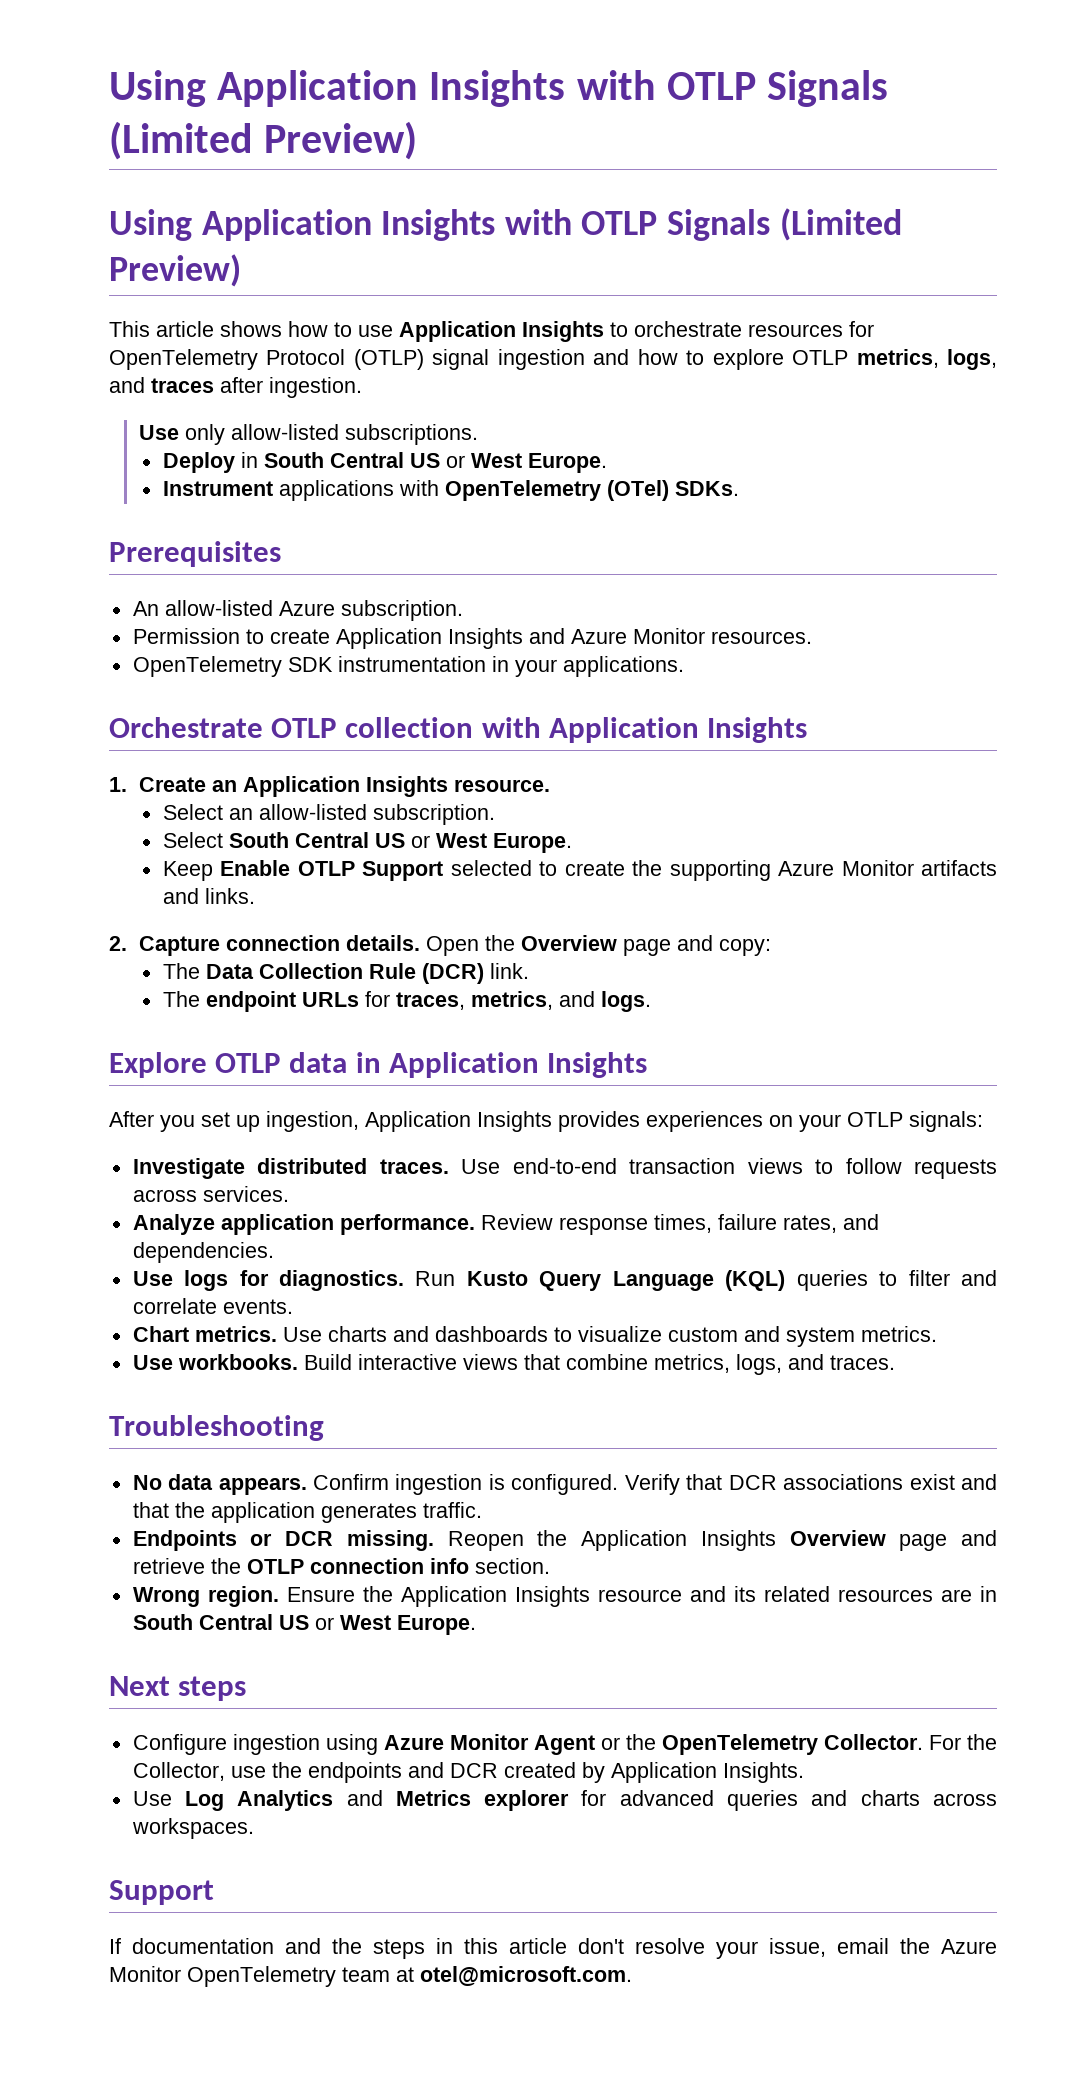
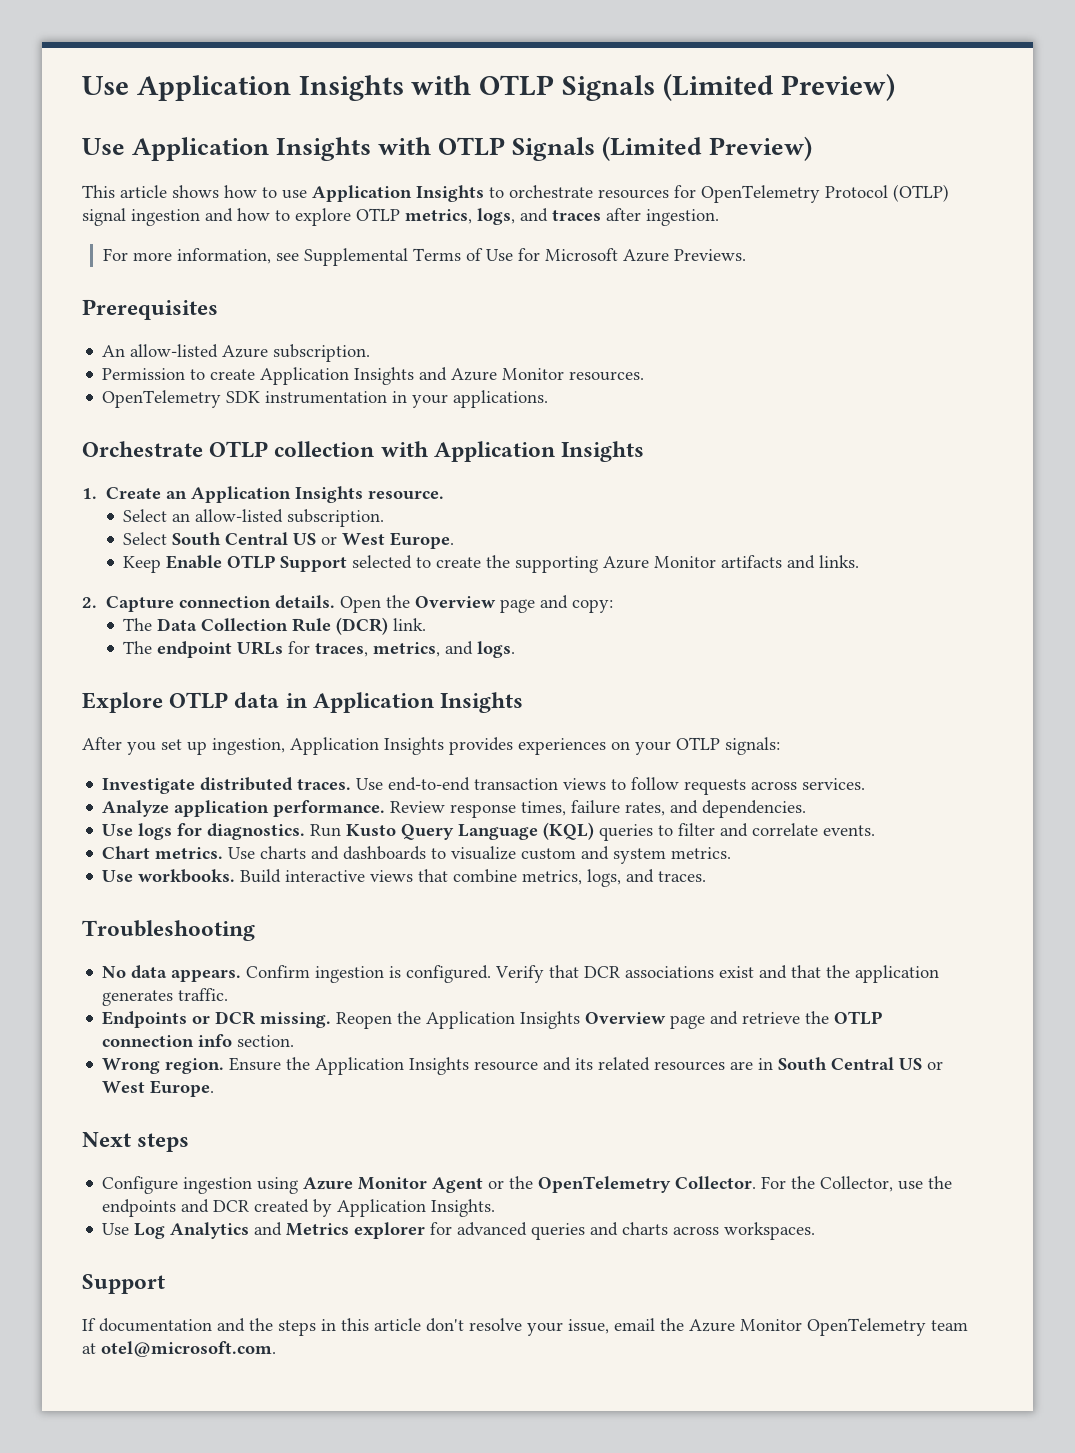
[109,70,889,107] [109,121,418,160] [109,209,192,241] Using Application Insights with OTLP Signals (Limited Preview) // Using -> [82,73,895,101] [82,138,125,155] Use Application Insights with OTLP Signals (Limited Preview) // Use
[139,424,479,445] [162,452,607,473] [162,480,739,501] Use only allow-listed subscriptions. // Deploy in South Central US or West Europe. // Instrument applications with OpenTelemetry (OTel) SDKs. -> [103,248,747,266] For more information, see Supplemental Terms of Use for Microsoft Azure Previews.

